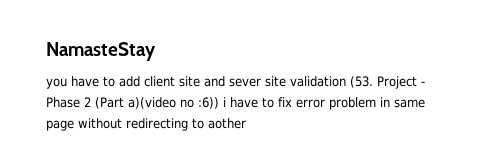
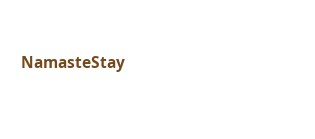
[46,76,425,89] [46,97,425,110] [46,118,246,131] // you have to add client site and sever site validation (53. Project - Phase 2 (Part a)(video no :6)) i have to fix error problem in same page without redirecting to aother -> (125, 64) none

